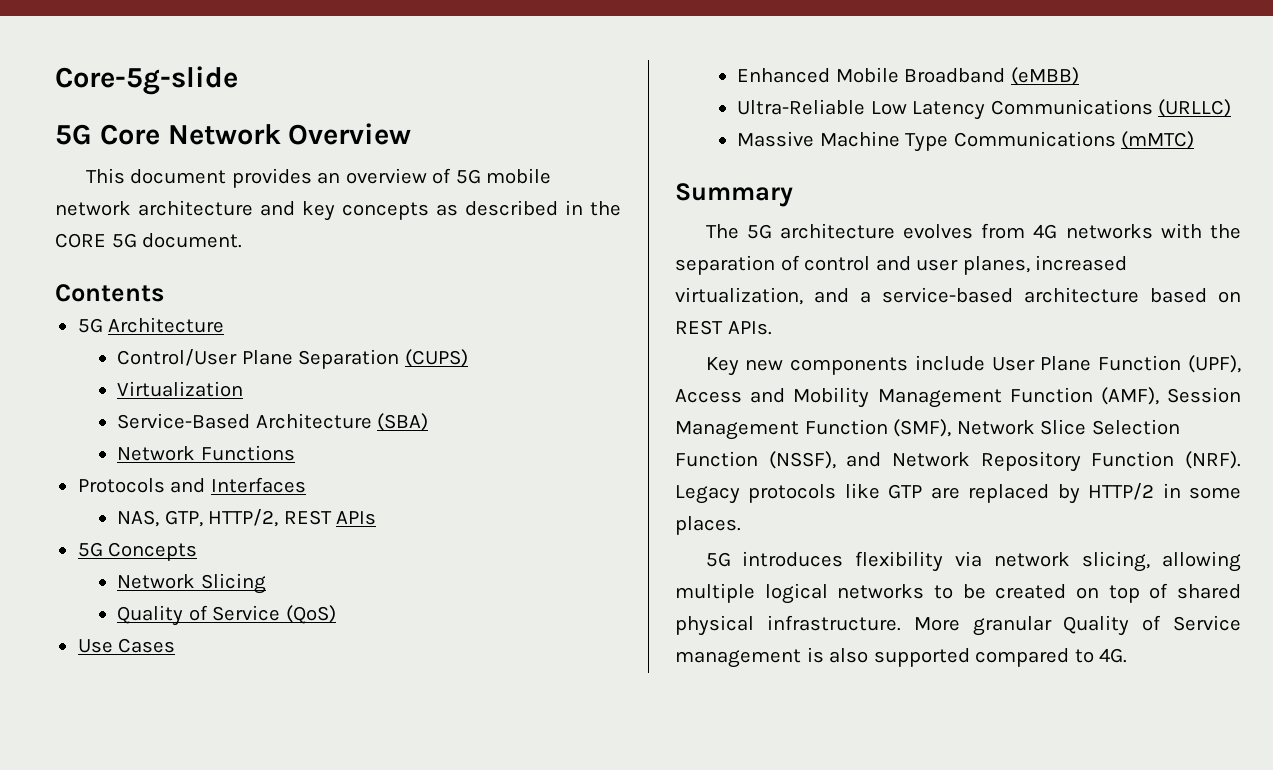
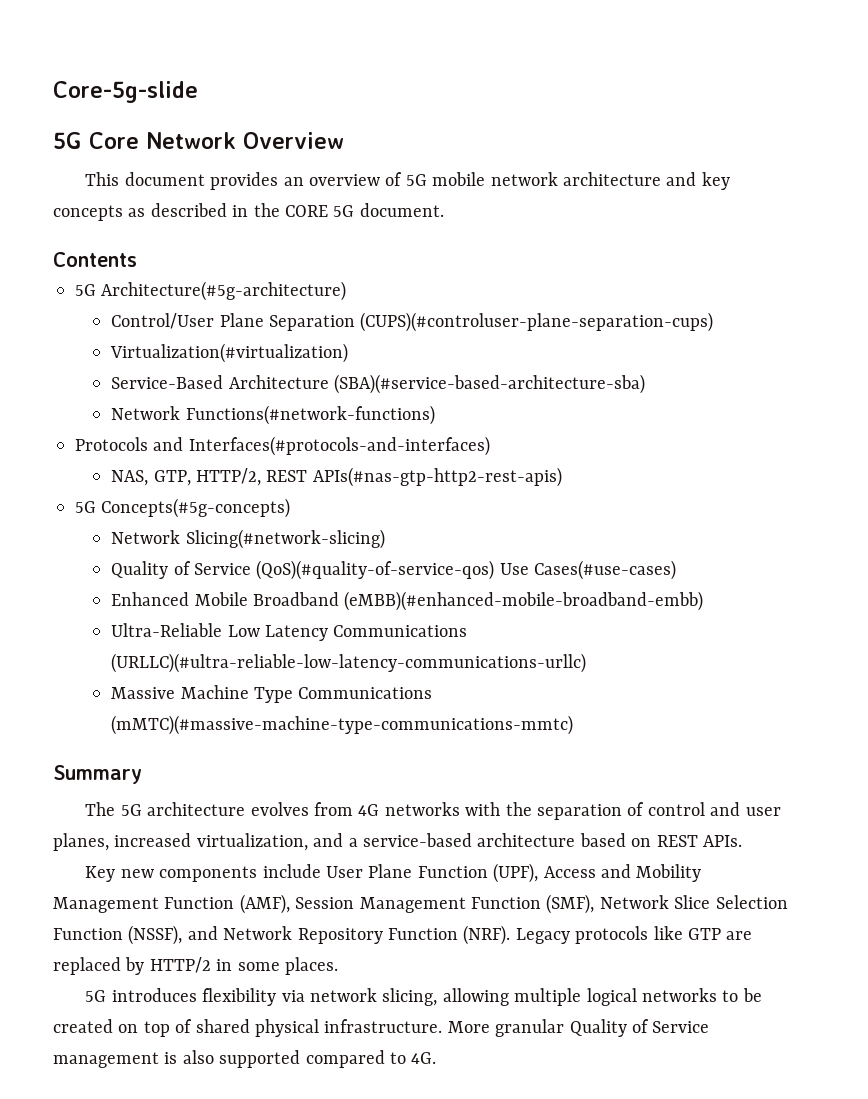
[108,317,225,333] Architecture -> [101,281,347,301] Architecture(#5g-architecture)
[404,349,468,367] [116,381,243,397] (CUPS) // Virtualization -> [360,312,714,332] [110,343,349,363] (CUPS)(#controluser-plane-separation-cups) // Virtualization(#virtualization)
[377,413,429,431] [116,445,295,461] (SBA) // Network Functions -> [333,374,645,394] [111,405,435,425] (SBA)(#service-based-architecture-sba) // Network Functions(#network-functions)
[210,477,306,493] Interfaces -> [188,436,490,456] Interfaces(#protocols-and-interfaces)
[336,511,377,525] [77,542,198,561] [116,573,266,594] [116,605,336,626] [77,638,176,653] APIs // 5G Concepts // Network Slicing // Quality of Service (QoS) // Use Cases -> [312,467,562,487] [75,498,291,518] [111,529,385,549] [111,560,677,580] APIs(#nas-gtp-http2-rest-apis) // 5G Concepts(#5g-concepts) // Network Slicing(#network-slicing) // Quality of Service (QoS)(#quality-of-service-qos) Use Cases(#use-cases)
[1010,67,1079,85] (eMBB) -> [344,591,704,611] (eMBB)(#enhanced-mobile-broadband-embb)
[1158,99,1232,117] (URLLC) -> [111,653,587,673] (URLLC)(#ultra-reliable-low-latency-communications-urllc)
[1121,131,1195,149] (mMTC) -> [111,715,574,735] (mMTC)(#massive-machine-type-communications-mmtc)

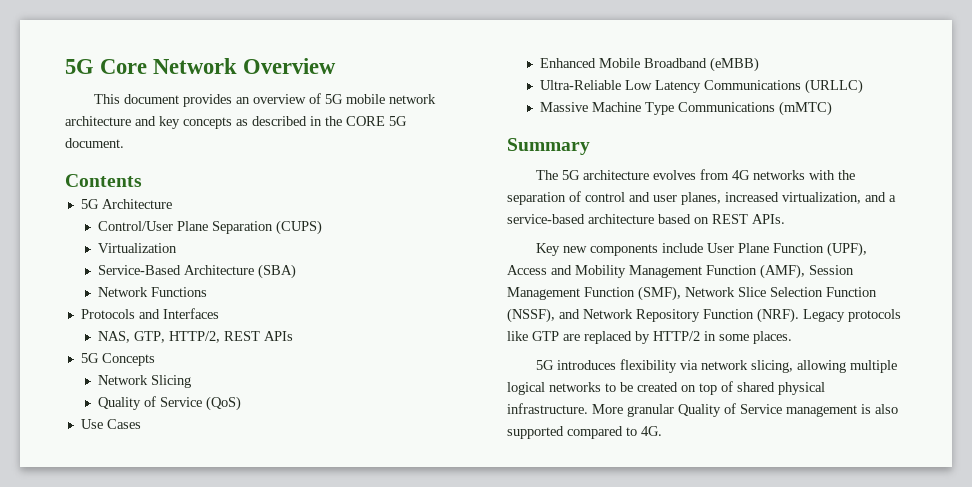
[53,81,198,103] Core-5g-slide // -> (65, 66) none
[101,281,347,301] Architecture(#5g-architecture) -> [101,199,172,209] Architecture
[360,312,714,332] [110,343,349,363] (CUPS)(#controluser-plane-separation-cups) // Virtualization(#virtualization) -> [276,220,323,235] [98,243,178,253] (CUPS) // Virtualization
[333,374,645,394] [111,405,435,425] (SBA)(#service-based-architecture-sba) // Network Functions(#network-functions) -> [258,264,297,279] [98,287,208,297] (SBA) // Network Functions
[188,436,490,456] Interfaces(#protocols-and-interfaces) -> [162,308,219,319] Interfaces
[312,467,562,487] [75,498,291,518] [111,529,385,549] [111,560,677,580] APIs(#nas-gtp-http2-rest-apis) // 5G Concepts(#5g-concepts) // Network Slicing(#network-slicing) // Quality of Service (QoS)(#quality-of-service-qos) Use Cases(#use-cases) -> [264,331,294,341] [80,353,155,366] [98,375,192,388] [98,396,242,411] [80,419,141,429] APIs // 5G Concepts // Network Slicing // Quality of Service (QoS) // Use Cases
[344,591,704,611] (eMBB)(#enhanced-mobile-broadband-embb) -> [710,57,760,72] (eMBB)
[111,653,587,673] (URLLC)(#ultra-reliable-low-latency-communications-urllc) -> [805,79,864,94] (URLLC)
[111,715,574,735] (mMTC)(#massive-machine-type-communications-mmtc) -> [779,101,833,116] (mMTC)

